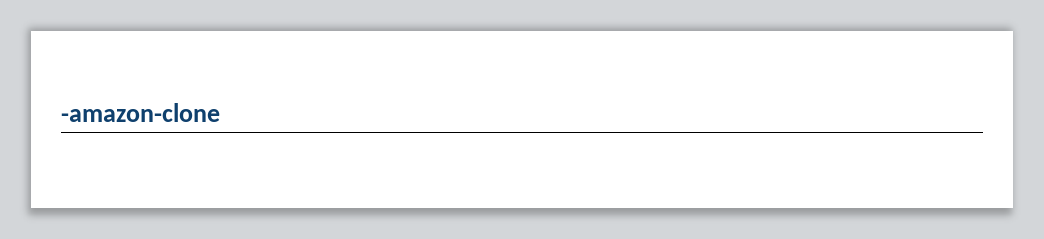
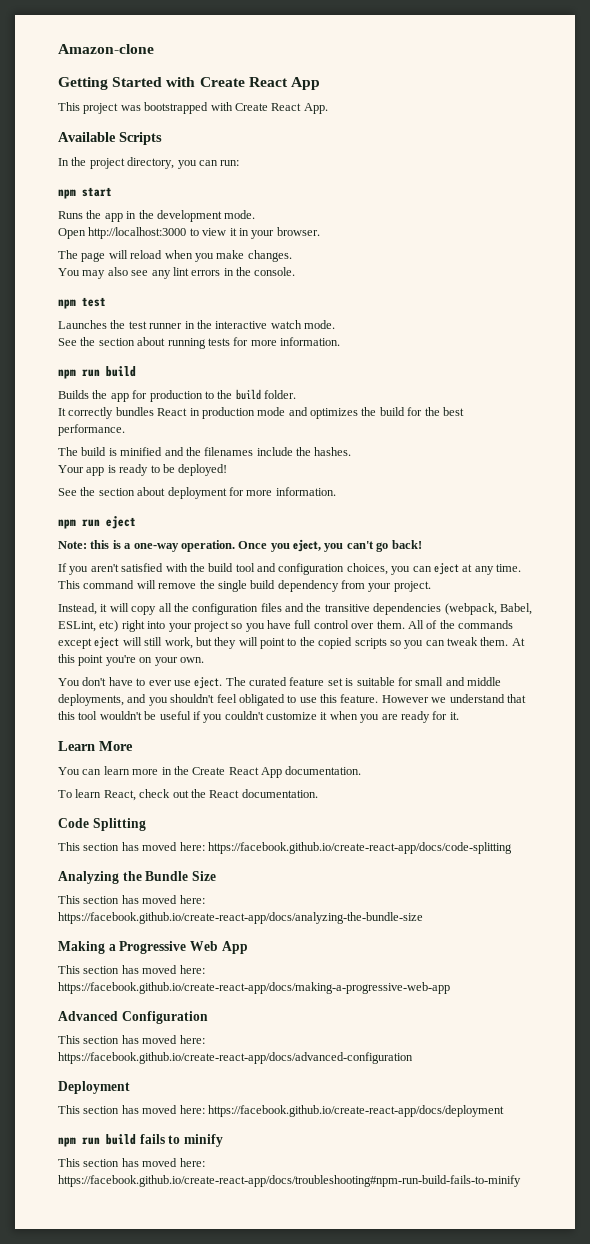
[61,103,220,122] -amazon-clone -> [58,44,154,54] [58,77,320,90] [58,102,328,114] [58,132,162,145] [58,157,240,169] [58,187,112,199] [58,210,256,222] [58,227,320,239] [58,250,292,262] [58,267,296,279] [58,297,106,309] [58,320,335,329] [58,337,340,349] [58,366,136,379] [58,389,296,402] [58,407,464,419] [58,424,125,436] [58,447,352,456] [58,464,228,476] [58,487,336,499] [58,516,136,529] [58,539,422,552] [58,563,521,575] [58,580,431,592] [58,603,532,615] [58,620,513,632] [58,637,525,649] [58,654,204,666] [58,677,501,689] [58,694,526,706] [58,711,459,723] [58,741,133,751] [58,766,362,778] [58,789,318,801] [58,818,146,831] [58,842,512,854] [58,871,216,884] [58,895,205,904] [58,912,423,924] [58,941,248,954] [58,965,205,974] [58,982,450,994] [58,1011,208,1024] [58,1035,205,1044] [58,1052,413,1064] [58,1081,130,1094] [58,1105,504,1117] [58,1134,223,1147] [58,1158,205,1167] [58,1175,521,1187] Amazon-clone // Getting Started with Create React App // This project was bootstrapped with Create React App. // Available Scripts // In the project directory, you can run: // npm start // Runs the app in the development mode. // Open http://localhost:3000 to view it in your browser. // The page will reload when you make changes. // You may also see any lint errors in the console. // npm test // Launches the test runner in the interactive watch mode. // See the section about running tests for more information. // npm run build // Builds the app for production to the build folder. // It correctly bundles React in production mode and optimizes the build for the best performance. // The build is minified and the filenames include the hashes. // Your app is ready to be deployed! // See the section about deployment for more information. // npm run eject // Note: this is a one-way operation. Once you eject, you can't go back! // If you aren't satisfied with the build tool and configuration choices, you can eject at any time. This command will remove the single build dependency from your project. // Instead, it will copy all the configuration files and the transitive dependencies (webpack, Babel, ESLint, etc) right into your project so you have full control over them. All of the commands except eject will still work, but they will point to the copied scripts so you can tweak them. At this point you're on your own. // You don't have to ever use eject. The curated feature set is suitable for small and middle deployments, and you shouldn't feel obligated to use this feature. However we understand that this tool wouldn't be useful if you couldn't customize it when you are ready for it. // Learn More // You can learn more in the Create React App documentation. // To learn React, check out the React documentation. // Code Splitting // This section has moved here: https://facebook.github.io/create-react-app/docs/code-splitting // Analyzing the Bundle Size // This section has moved here: https://facebook.github.io/create-react-app/docs/analyzing-the-bundle-size // Making a Progressive Web App // This section has moved here: https://facebook.github.io/create-react-app/docs/making-a-progressive-web-app // Advanced Configuration // This section has moved here: https://facebook.github.io/create-react-app/docs/advanced-configuration // Deployment // This section has moved here: https://facebook.github.io/create-react-app/docs/deployment // npm run build fails to minify // This section has moved here: https://facebook.github.io/create-react-app/docs/troubleshooting#npm-run-build-fails-to-minify

